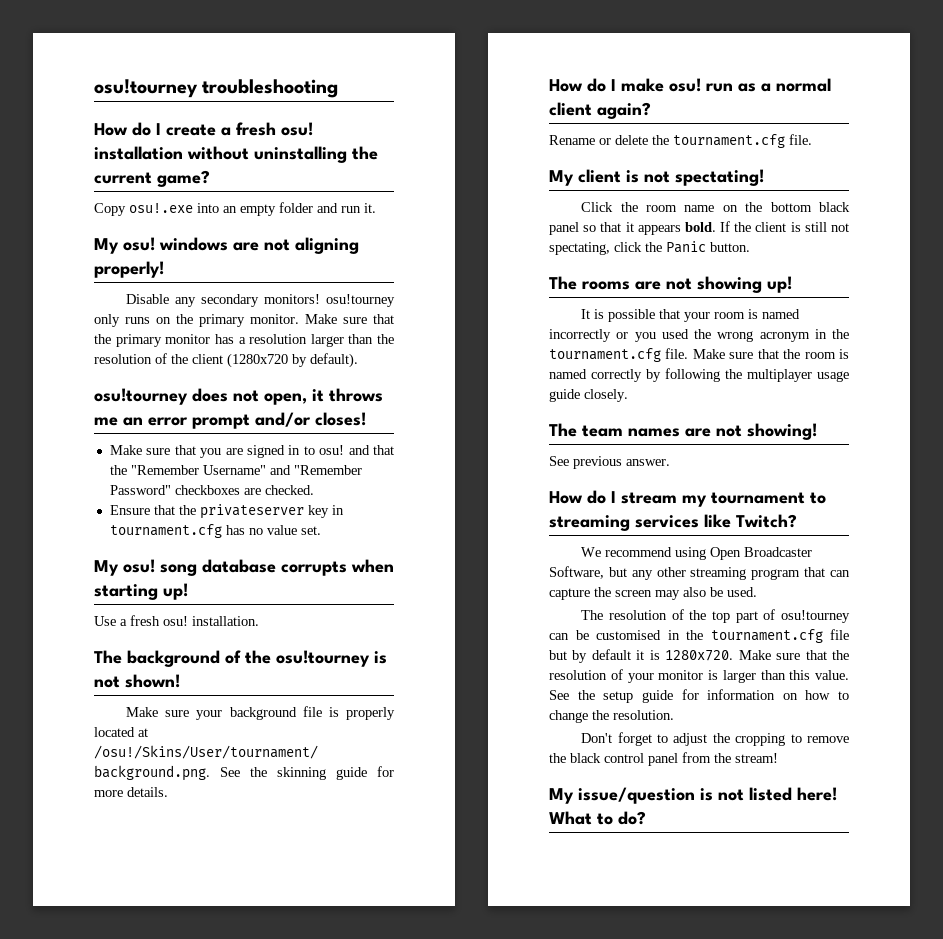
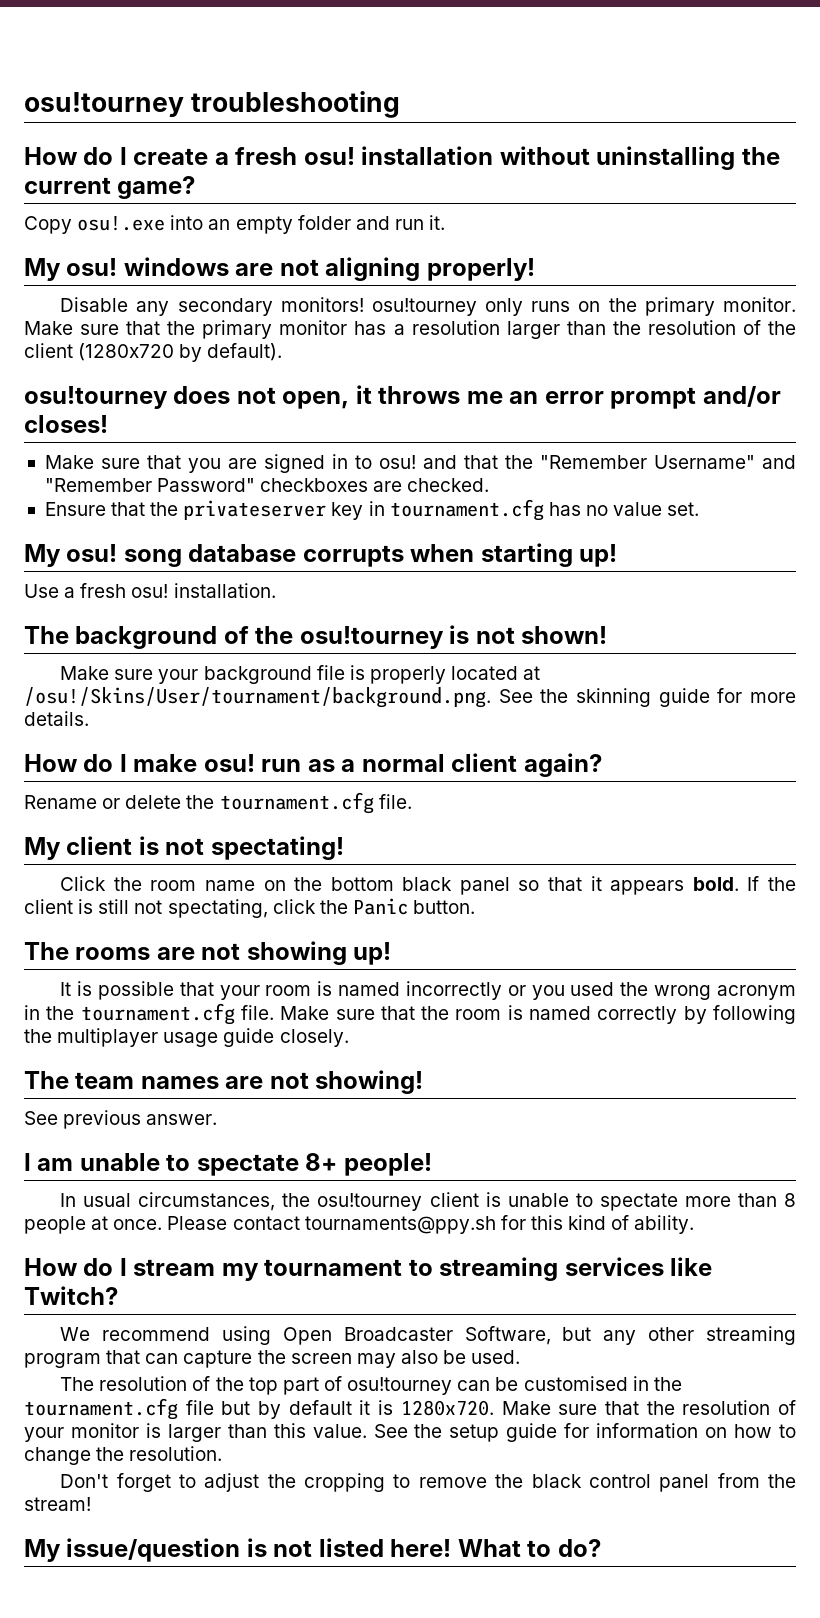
(670, 462) none -> [24,1153,432,1176] [60,1192,797,1211] [24,1215,695,1234] // I am unable to spectate 8+ people! // In usual circumstances, the osu!tourney client is unable to spectate more than 8 people at once. Please contact tournaments@ppy.sh for this kind of ability.

